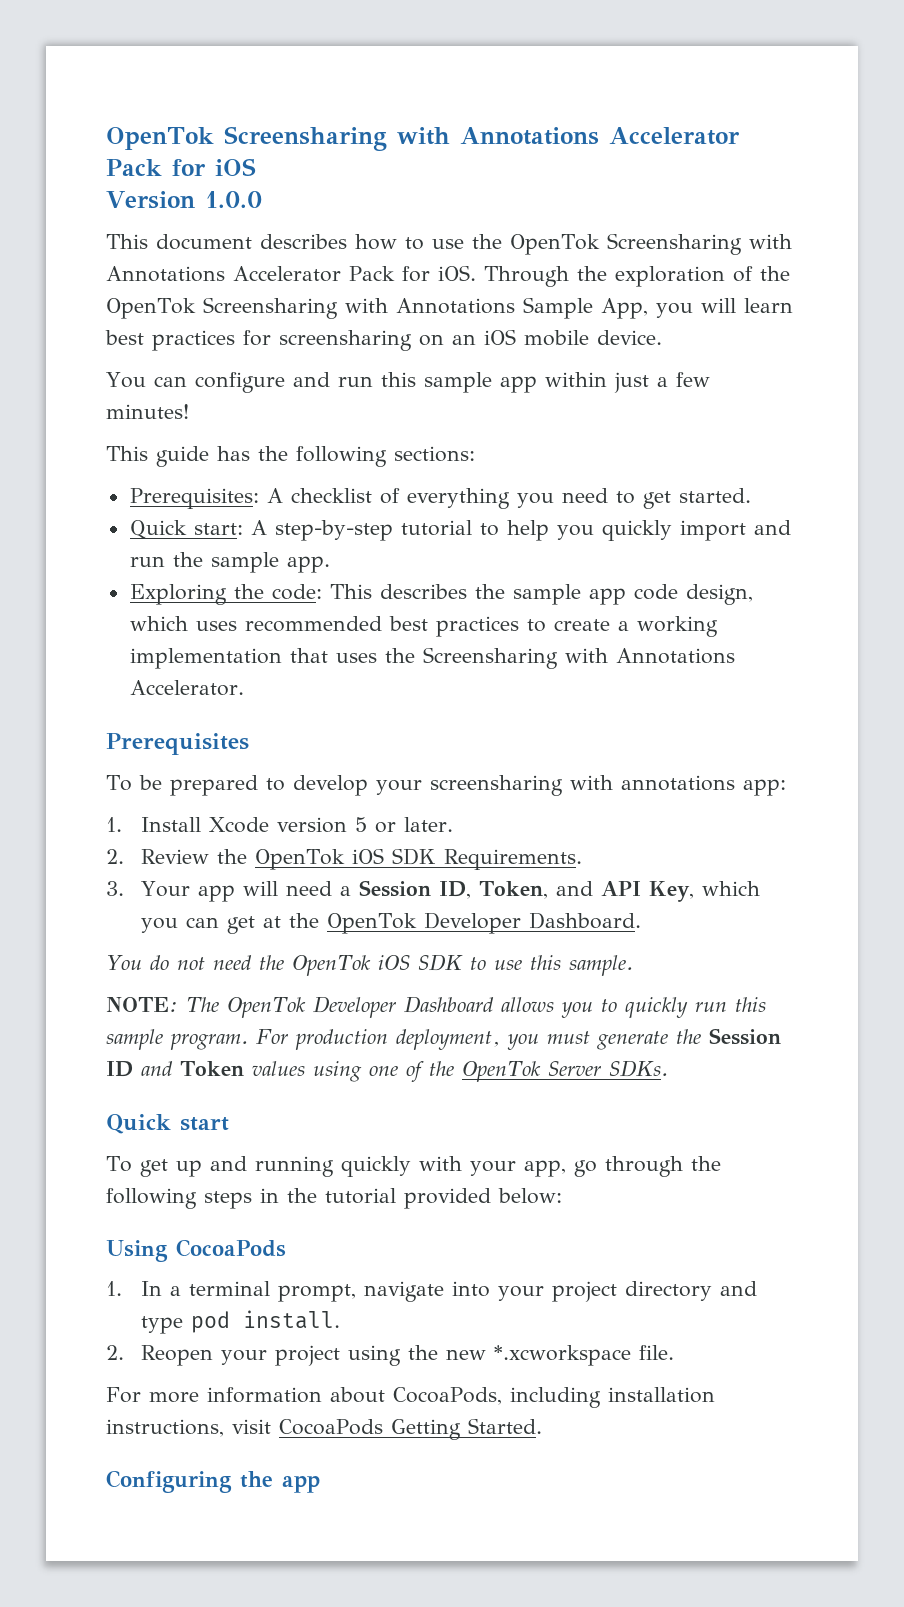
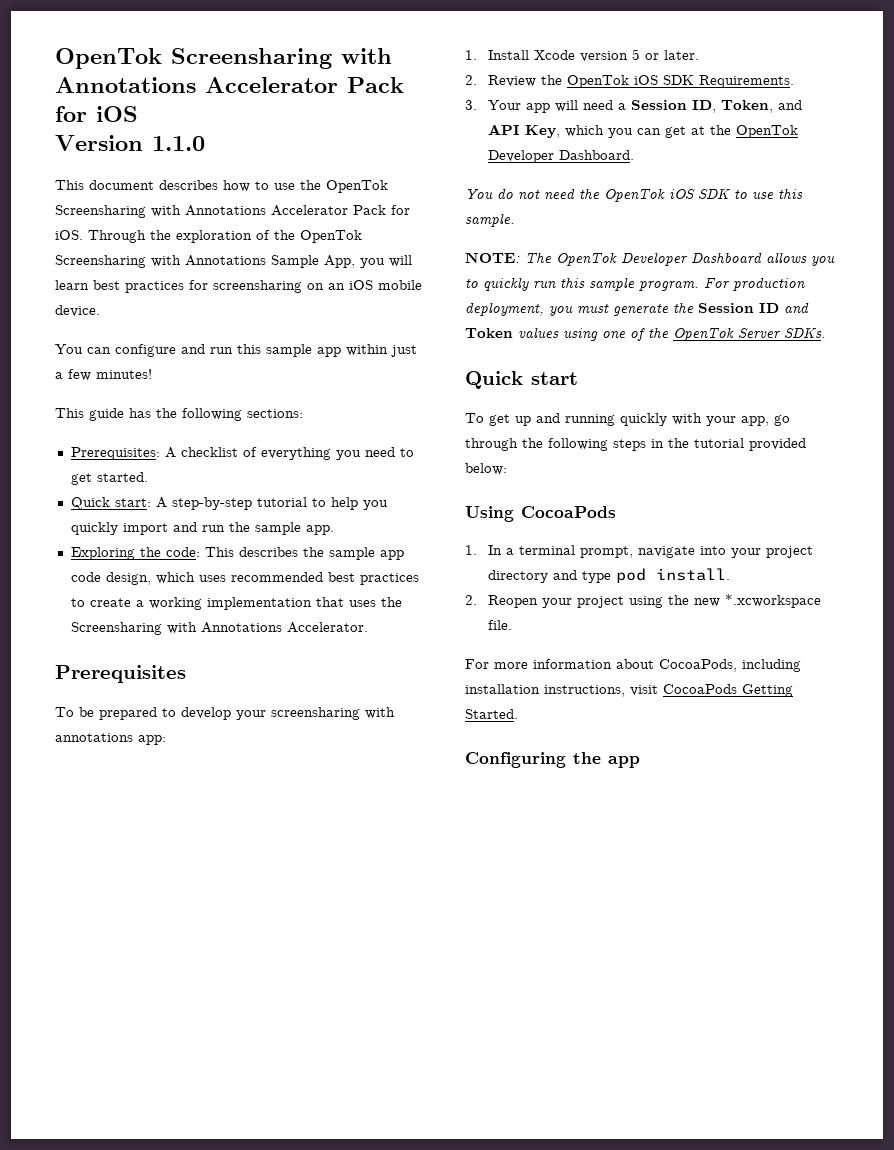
[204,191,262,208] 1.0.0 -> [152,136,205,151] 1.1.0

